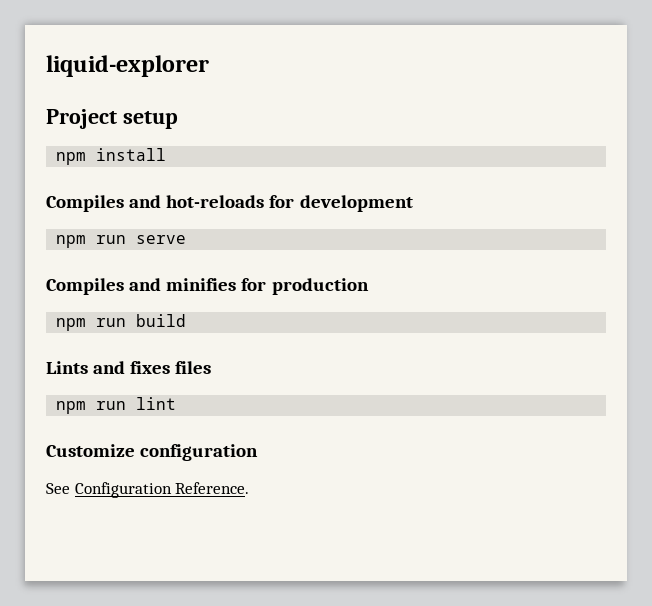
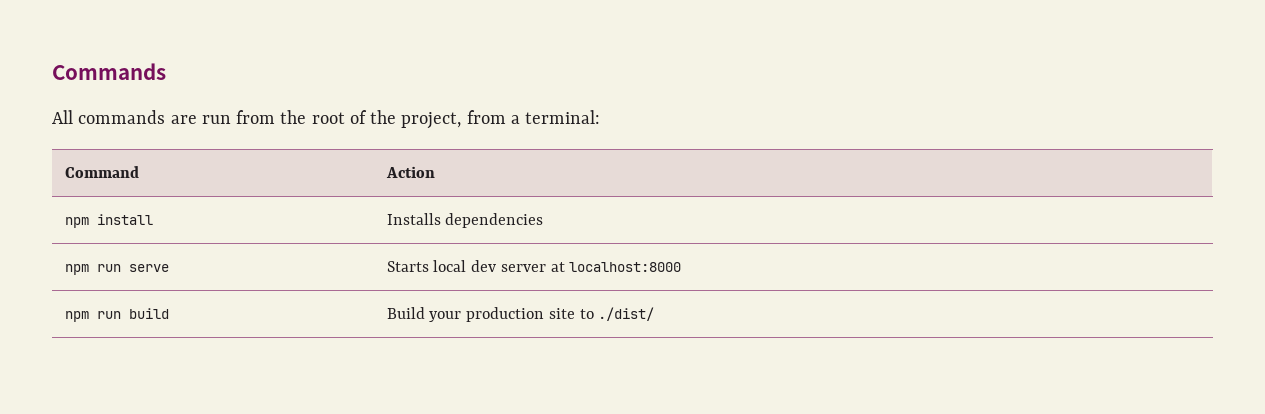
[46,55,209,77] [46,109,178,129] [56,148,167,165] [46,195,413,212] [56,235,187,248] [46,278,369,295] [56,314,187,331] [46,361,212,374] [56,397,177,414] [46,444,259,461] [46,482,250,498] liquid-explorer // Project setup // npm install // Compiles and hot-reloads for development // npm run serve // Compiles and minifies for production // npm run build // Lints and fixes files // npm run lint // Customize configuration // See Configuration Reference. -> [52,63,166,80] [52,110,601,129] [64,166,139,178] [385,166,435,178] [64,214,153,228] [386,213,544,228] [64,264,169,275] [386,260,682,272] [64,308,169,322] [386,307,655,322] Commands // All commands are run from the root of the project, from a terminal: // Command | Action // npm install | Installs dependencies // npm run serve | Starts local dev server at localhost:8000 // npm run build | Build your production site to ./dist/

